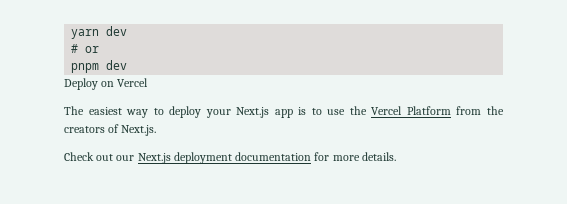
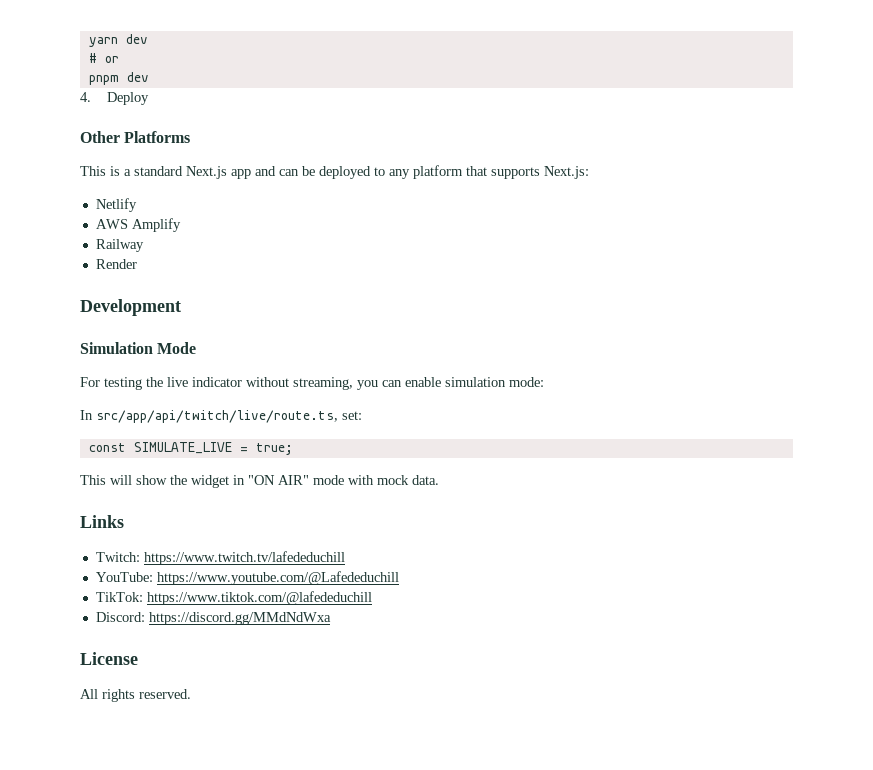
(128, 65) none -> [80,92,91,102] 4.
[101,78,149,87] [64,106,504,118] [64,124,157,136] [64,152,396,164] on Vercel // The easiest way to deploy your Next.js app is to use the Vercel Platform from the creators of Next.js. // Check out our Next.js deployment documentation for more details. -> [80,131,191,143] [80,165,589,179] [95,198,137,212] [95,218,181,232] [95,239,144,252] [95,259,137,269] [80,299,181,316] [80,342,197,354] [80,377,544,390] [80,410,362,423] [88,442,293,455] [80,475,439,488] [80,515,124,528] [95,551,345,565] [95,571,399,585] [95,591,372,605] [95,612,331,625] [80,652,138,665] [80,689,191,702] // Other Platforms // This is a standard Next.js app and can be deployed to any platform that supports Next.js: // Netlify // AWS Amplify // Railway // Render // Development // Simulation Mode // For testing the live indicator without streaming, you can enable simulation mode: // In src/app/api/twitch/live/route.ts, set: // const SIMULATE_LIVE = true; // This will show the widget in "ON AIR" mode with mock data. // Links // Twitch: https://www.twitch.tv/lafededuchill // YouTube: https://www.youtube.com/@Lafededuchill // TikTok: https://www.tiktok.com/@lafededuchill // Discord: https://discord.gg/MMdNdWxa // License // All rights reserved.

